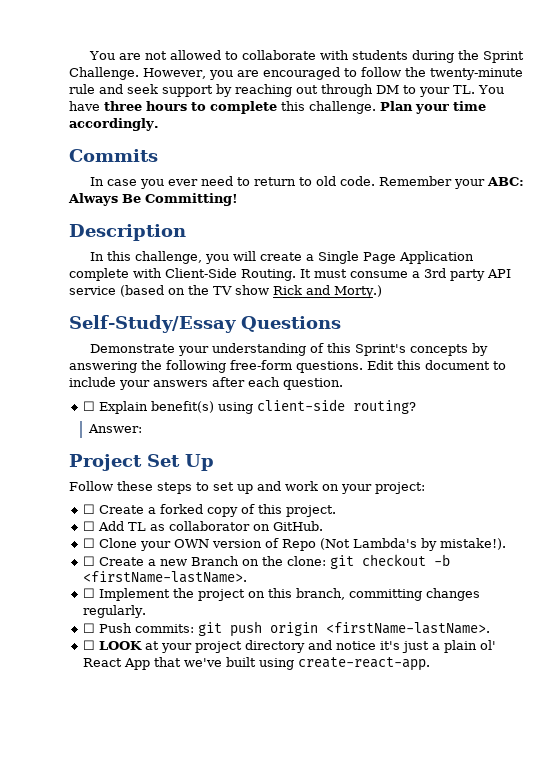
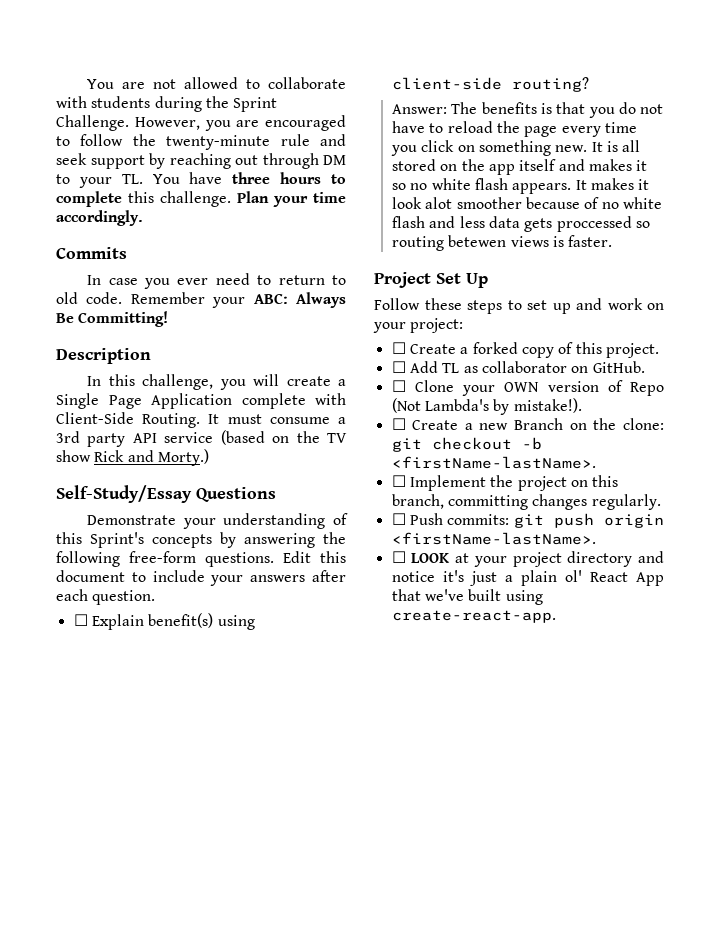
(142, 428) none -> [451,102,664,118] [392,121,638,137] [391,140,641,156] [392,159,648,175] [392,178,650,194] [392,197,663,209] [392,216,651,232] [392,235,613,251] The benefits is that you do not have to reload the page every time you click on something new. It is all stored on the app itself and makes it so no white flash appears. It makes it look alot smoother because of no white flash and less data gets proccessed so routing betewen views is faster.

